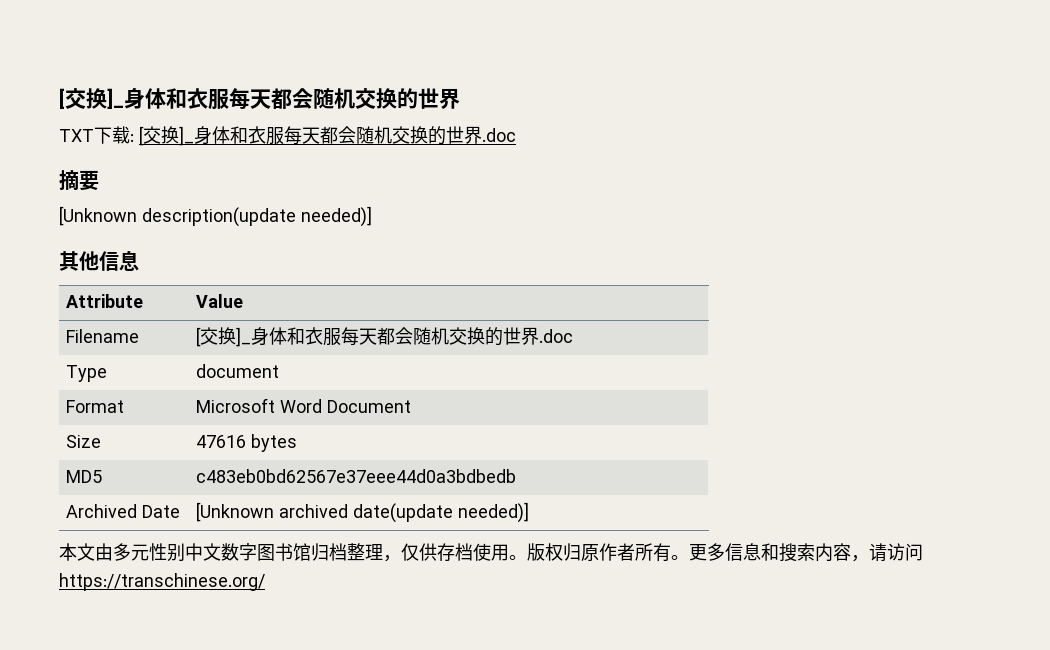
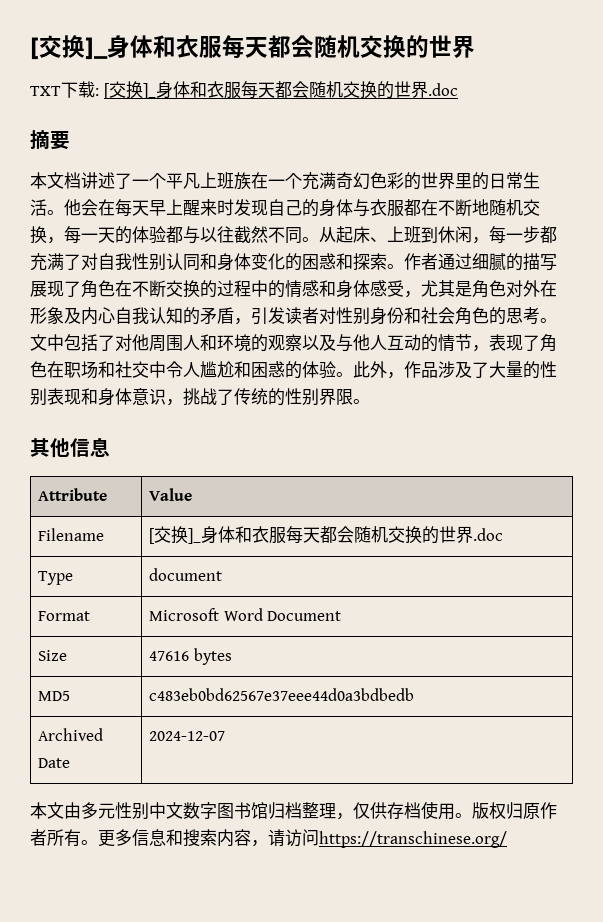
[59,206,372,227] [Unknown description(update needed)] -> [30,172,540,190] [30,199,540,217] [30,226,557,244] [30,253,557,271] [30,280,557,298] [30,307,557,325] [30,334,557,352] [30,361,557,379] [30,388,370,406] 本文档讲述了一个平凡上班族在一个充满奇幻色彩的世界里的日常生活。他会在每天早上醒来时发现自己的身体与衣服都在不断地随机交换，每一天的体验都与以往截然不同。从起床、上班到休闲，每一步都充满了对自我性别认同和身体变化的困惑和探索。作者通过细腻的描写展现了角色在不断交换的过程中的情感和身体感受，尤其是角色对外在形象及内心自我认知的矛盾，引发读者对性别身份和社会角色的思考。文中包括了对他周围人和环境的观察以及与他人互动的情节，表现了角色在职场和社交中令人尴尬和困惑的体验。此外，作品涉及了大量的性别表现和身体意识，挑战了传统的性别界限。
[196,502,530,523] [Unknown archived date(update needed)] -> [149,731,226,741] 2024-12-07

